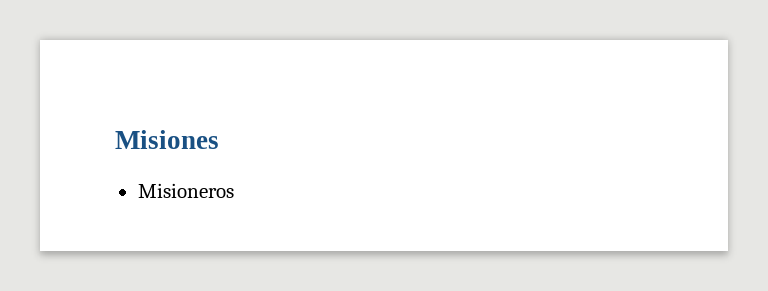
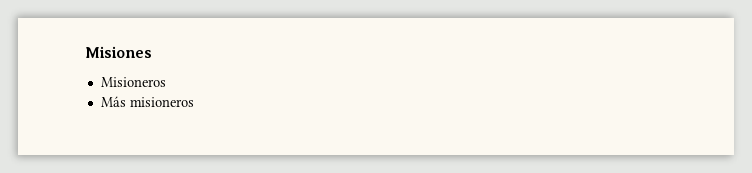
(234, 190) none -> [100,96,194,107] // Más misioneros

